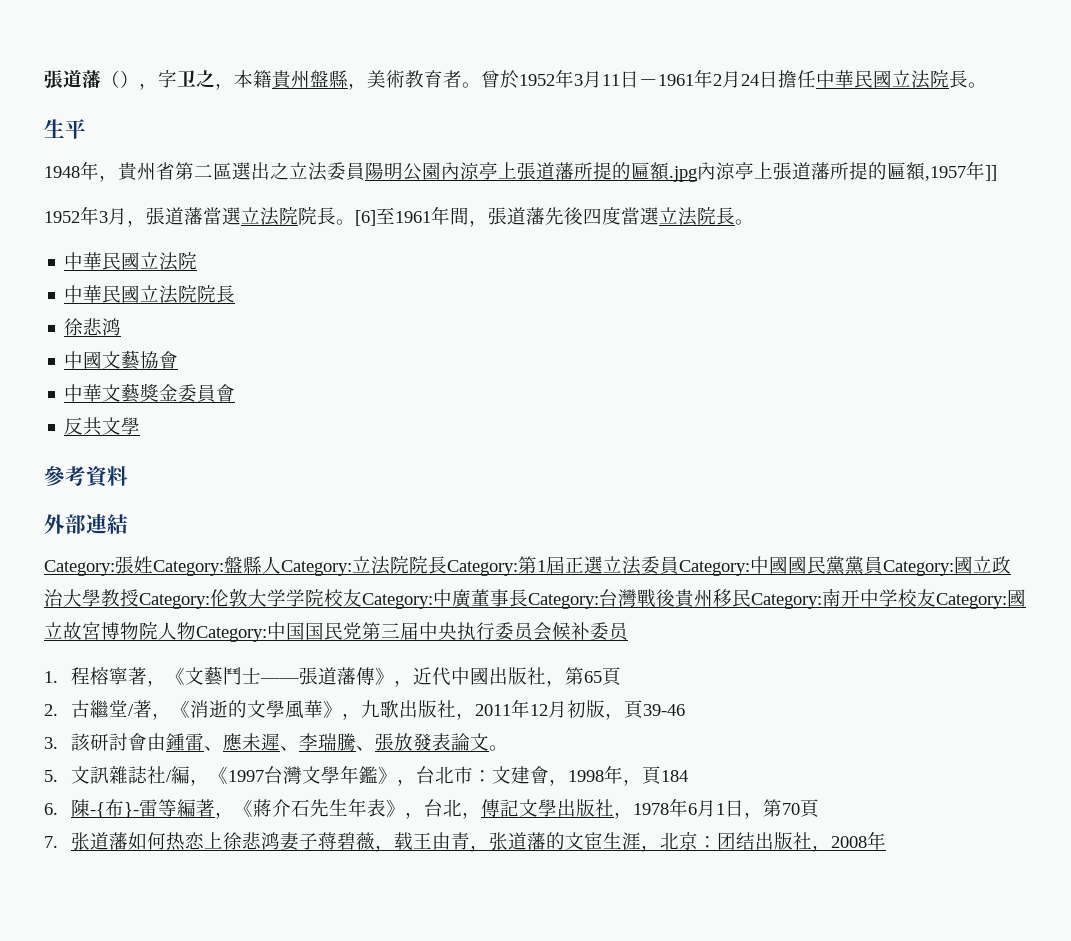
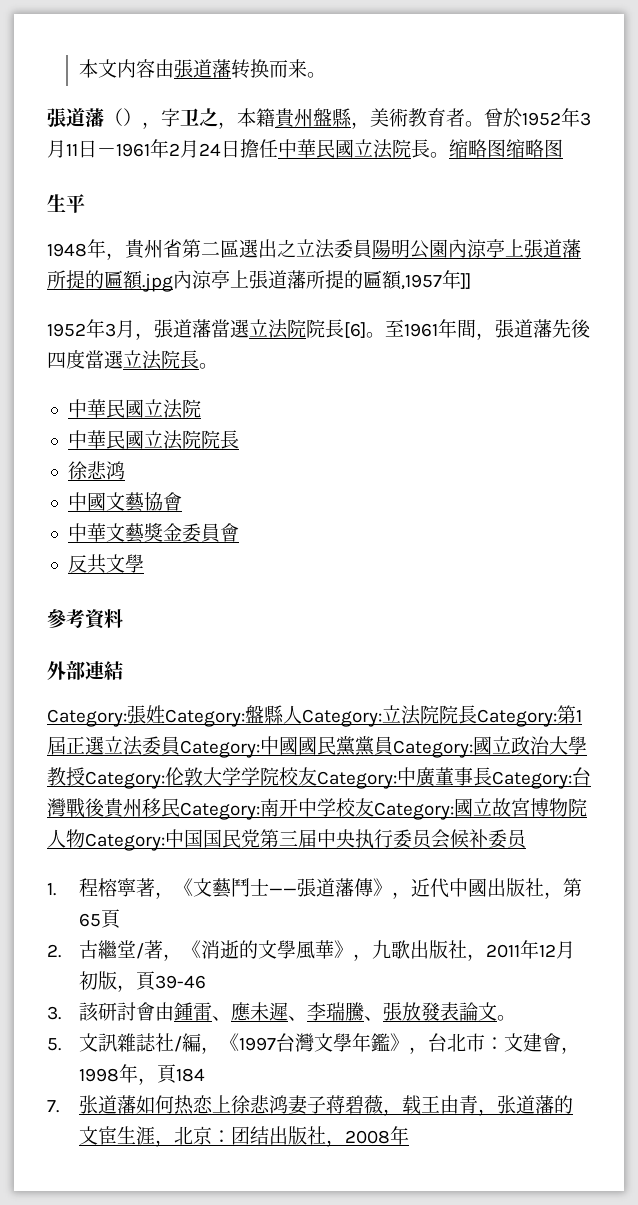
(44, 79) none -> [78,59,326,79] 本文内容由張道藩转换而来。 //
(987, 85) none -> [449,139,563,158] 缩略图缩略图
[336,210,376,226] 。[6] -> [344,322,385,338] [6]。
[44,798,820,819] // 6.陳-{布}-雷等編著，《蔣介石先生年表》，台北，傳記文學出版社，1978年6月1日，第70頁 -> (205, 1075) none

